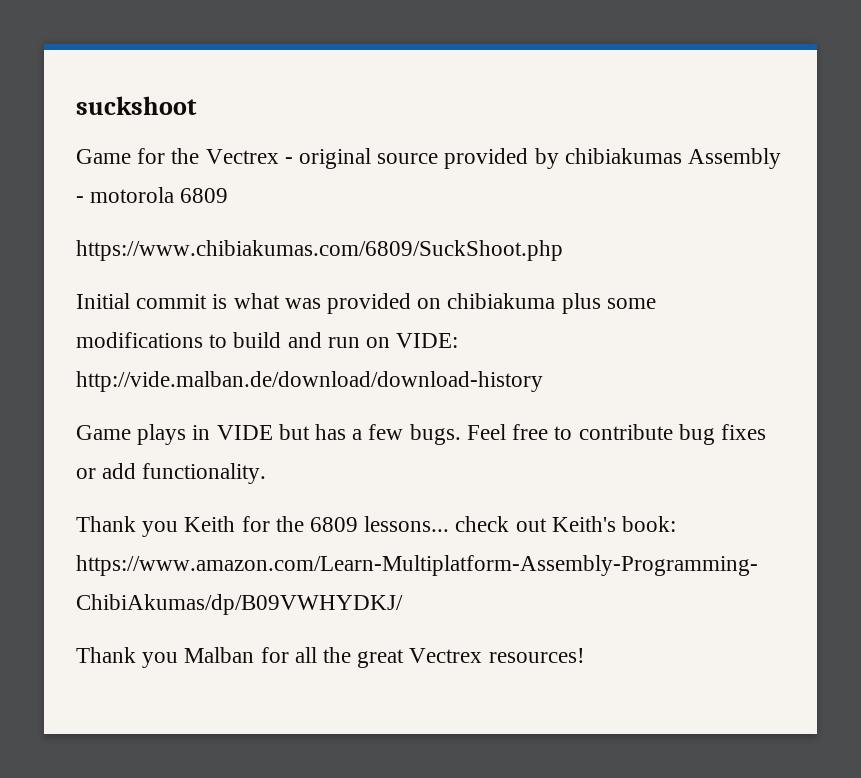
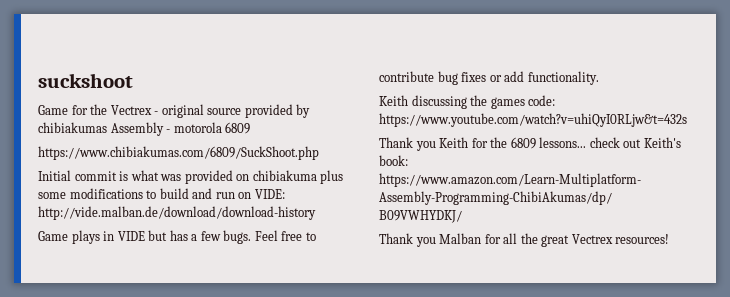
(267, 473) none -> [379,95,556,109] [379,113,687,127] // Keith discussing the games code: https://www.youtube.com/watch?v=uhiQyI0RLjw&t=432s

